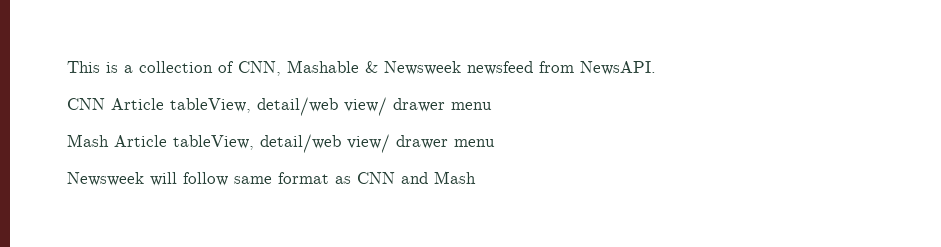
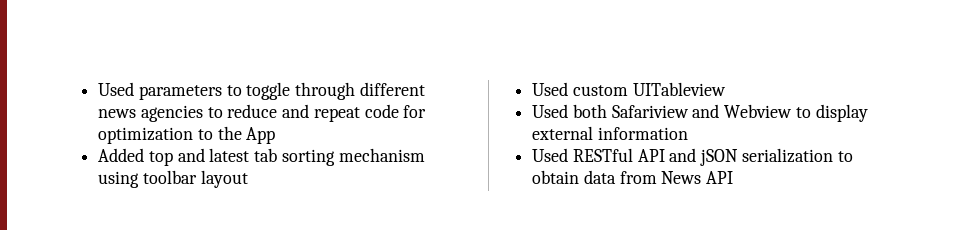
[67,60,656,76] [67,97,492,116] [67,134,495,153] [67,171,476,186] This is a collection of CNN, Mashable & Newsweek newsfeed from NewsAPI. // CNN Article tableView, detail/web view/ drawer menu // Mash Article tableView, detail/web view/ drawer menu // Newsweek will follow same format as CNN and Mash -> [98,82,425,100] [98,104,427,122] [98,126,276,144] [98,148,425,166] [98,170,248,188] [532,82,726,96] [532,104,868,122] [532,126,688,140] [532,148,853,166] [532,170,734,184] Used parameters to toggle through different news agencies to reduce and repeat code for optimization to the App // Added top and latest tab sorting mechanism using toolbar layout // Used custom UITableview // Used both Safariview and Webview to display external information // Used RESTful API and jSON serialization to obtain data from News API

